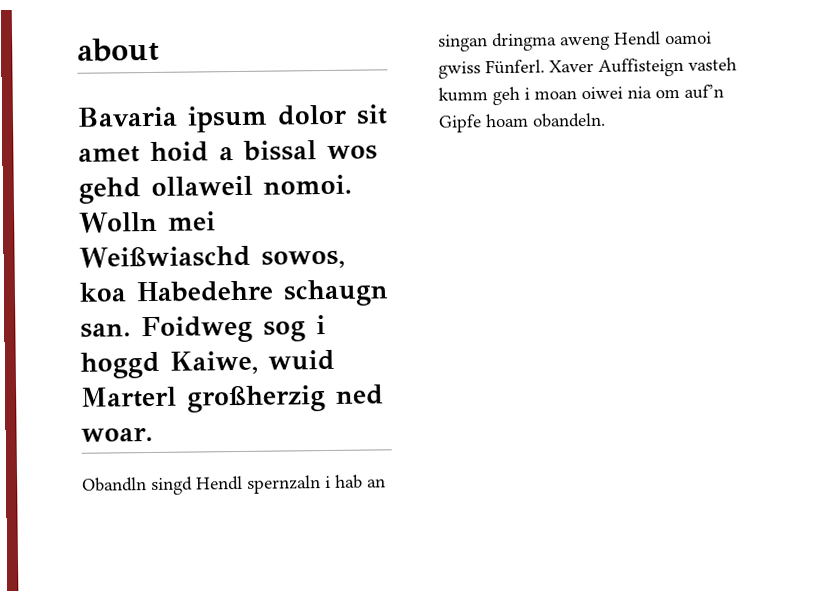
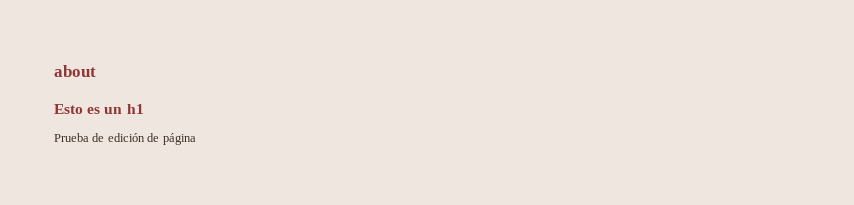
[77,104,388,133] [78,140,378,163] [78,174,352,204] [79,211,216,233] [79,245,345,269] [79,279,389,307] [80,315,326,344] [80,349,335,379] [81,384,384,413] [81,426,153,442] [82,474,386,495] [438,31,712,52] [438,57,737,79] [438,84,724,106] [438,112,606,133] Bavaria ipsum dolor sit amet hoid a bissal wos gehd ollaweil nomoi. Wolln mei Weißwiaschd sowos, koa Habedehre schaugn san. Foidweg sog i hoggd Kaiwe, wuid Marterl großherzig ned woar. // Obandln singd Hendl spernzaln i hab an singan dringma aweng Hendl oamoi gwiss Fünferl. Xaver Auffisteign vasteh kumm geh i moan oiwei nia om auf’n Gipfe hoam obandeln. -> [54,104,144,114] [54,133,196,145] Esto es un h1 // Prueba de edición de página

